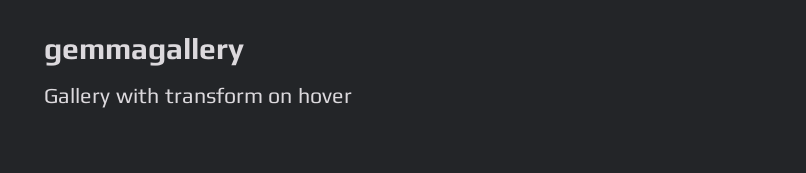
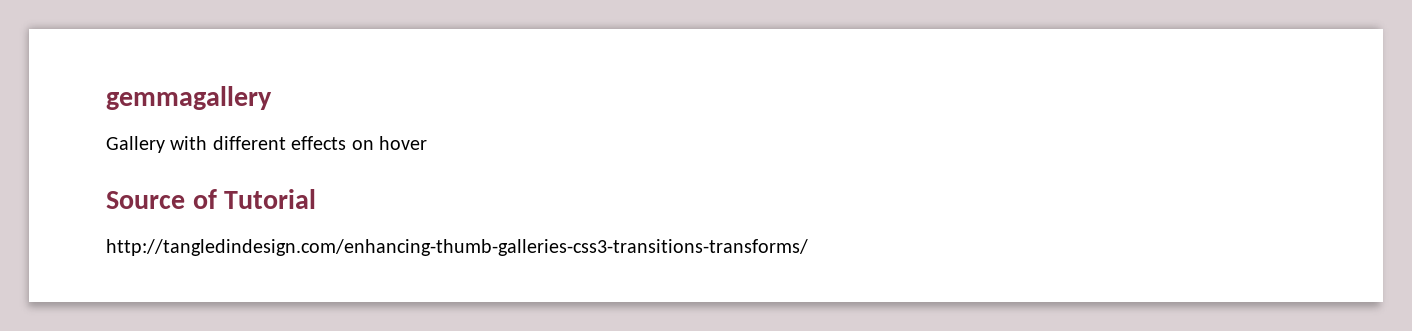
[164,87,263,104] transform -> [212,136,347,150] different effects
(353, 95) none -> [106,189,317,209] [106,239,808,256] // Source of Tutorial // http://tangledindesign.com/enhancing-thumb-galleries-css3-transitions-transforms/

